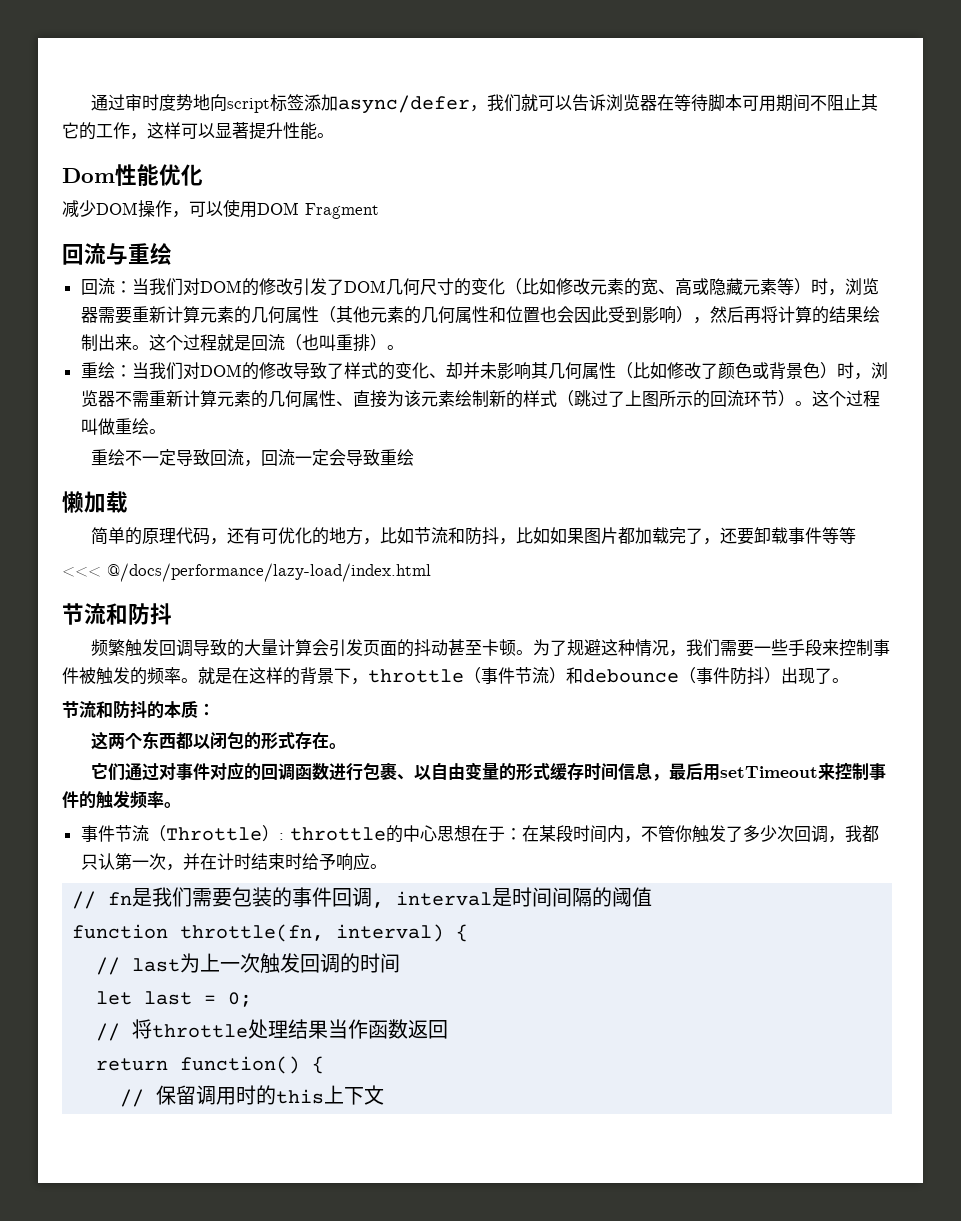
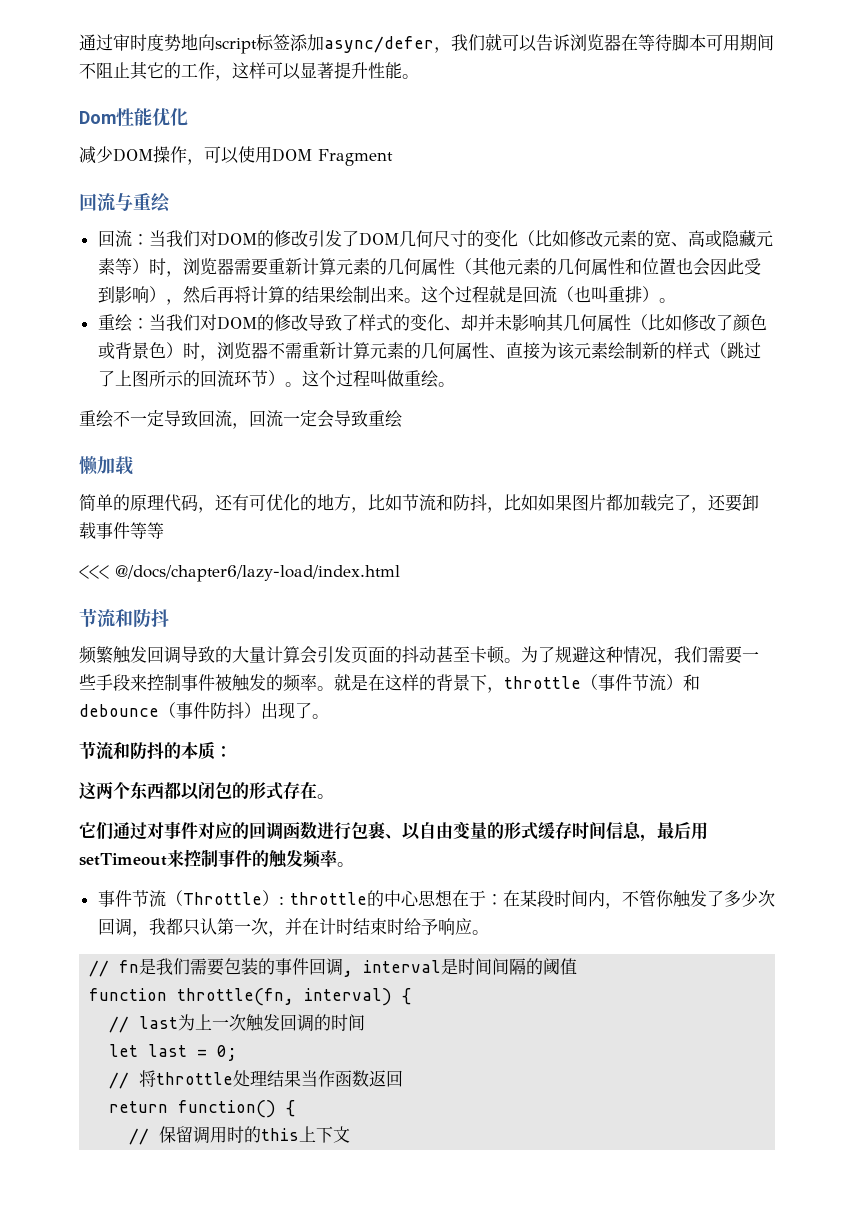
[107,563,431,582] @/docs/performance/lazy-load/index.html -> [115,565,400,582] @/docs/chapter6/lazy-load/index.html

